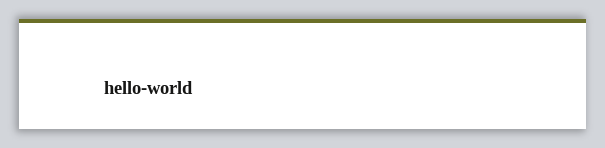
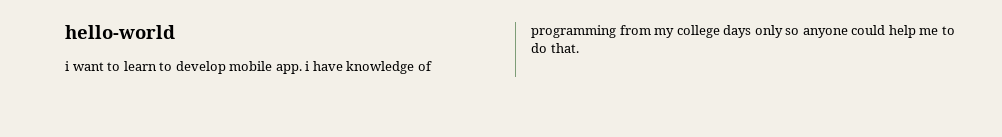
(193, 87) none -> [65,61,432,74] [531,25,955,38] [531,43,579,53] // i want to learn to develop mobile app. i have knowledge of programming from my college days only so anyone could help me to do that.

